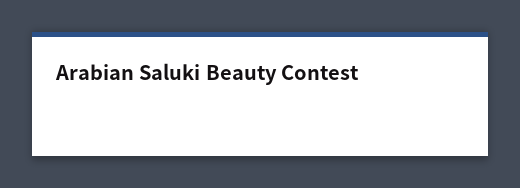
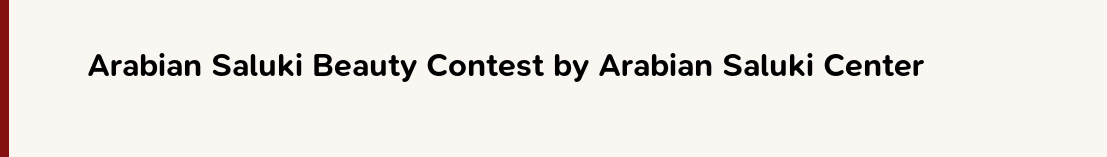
(360, 72) none -> [553,53,924,82] by Arabian Saluki Center

